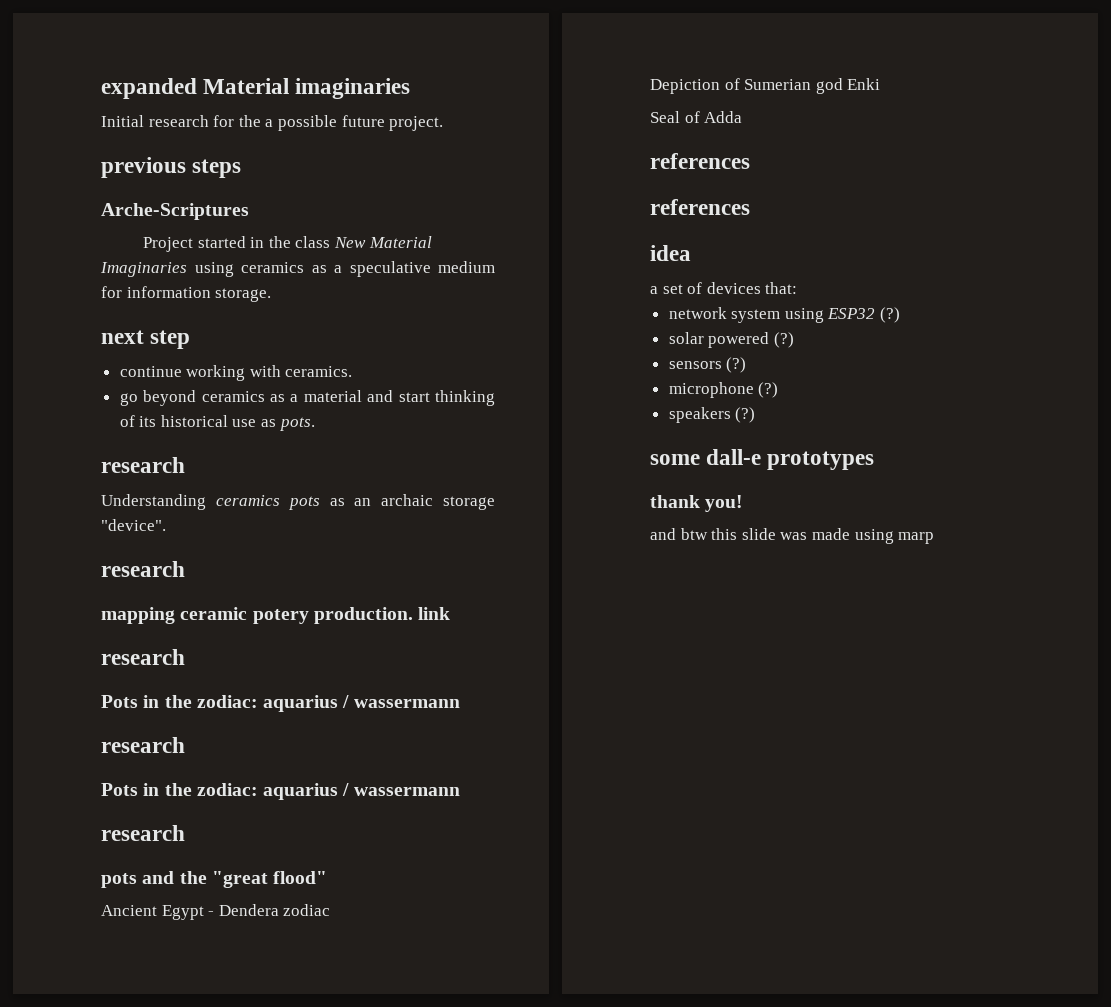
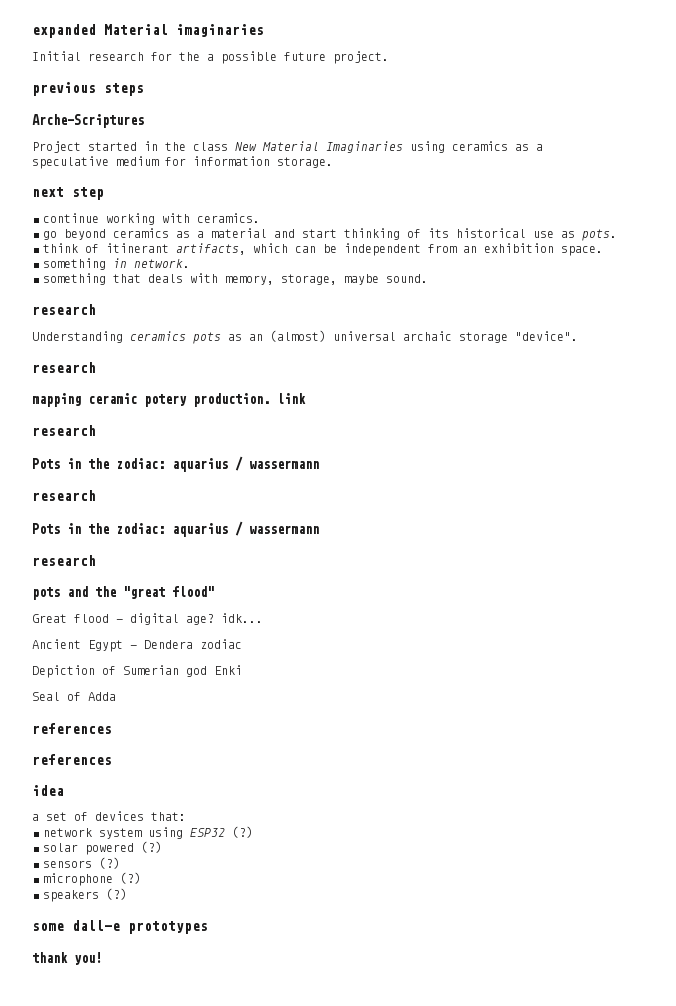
(315, 424) none -> [43,243,603,256] [43,258,190,270] [43,273,428,285] // think of itinerant artifacts, which can be independent from an exhibition space. // something in network. // something that deals with memory, storage, maybe sound.
(372, 502) none -> [270,330,396,342] (almost) universal
(328, 877) none -> [32,613,263,625] // Great flood - digital age? idk...
[650,528,935,544] // and btw this slide was made using marp -> (102, 958) none

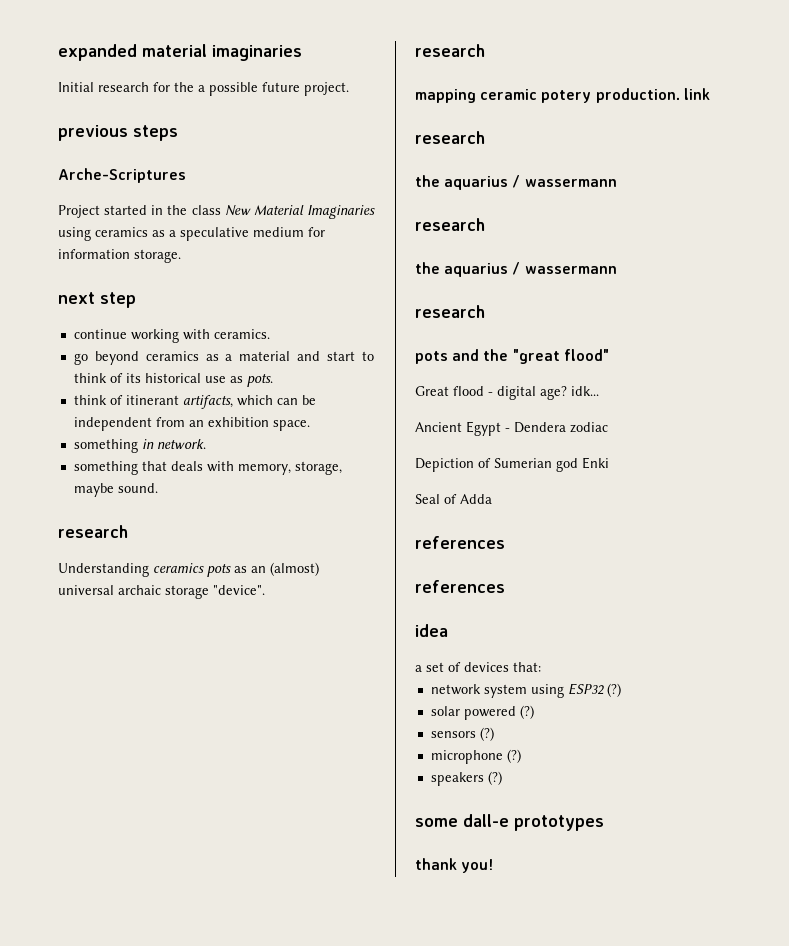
[104,24,168,35] Material -> [142,44,207,57] material
[344,228,400,240] thinking -> [362,351,374,361] [73,373,107,383] to think
[32,456,319,472] [32,490,96,501] [32,523,165,534] Pots in the zodiac: aquarius / wassermann // research // Pots in the zodiac: -> [415,175,617,190] [415,218,485,231] [415,262,440,274] the aquarius / wassermann // research // the

